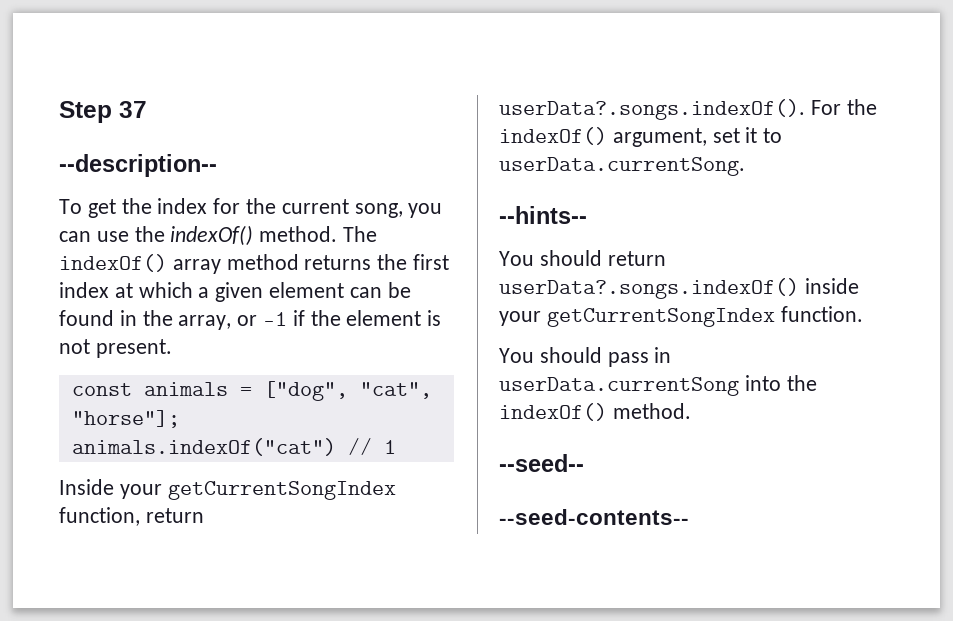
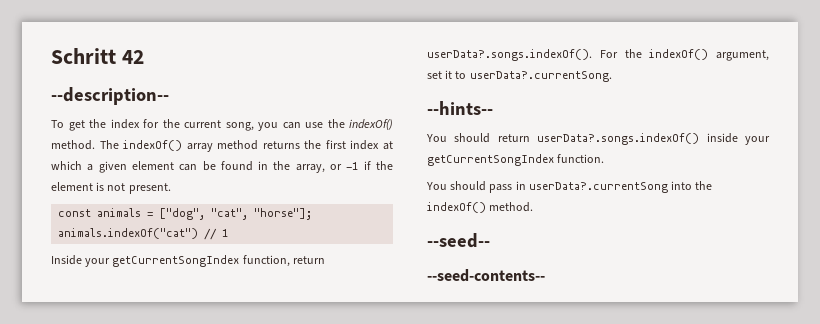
[59,101,147,123] Step 37 -> [51,48,144,64] Schritt 42
[499,157,745,176] userData.currentSong. -> [469,71,612,82] userData?.currentSong.
[499,377,739,396] userData.currentSong -> [528,182,668,193] userData?.currentSong

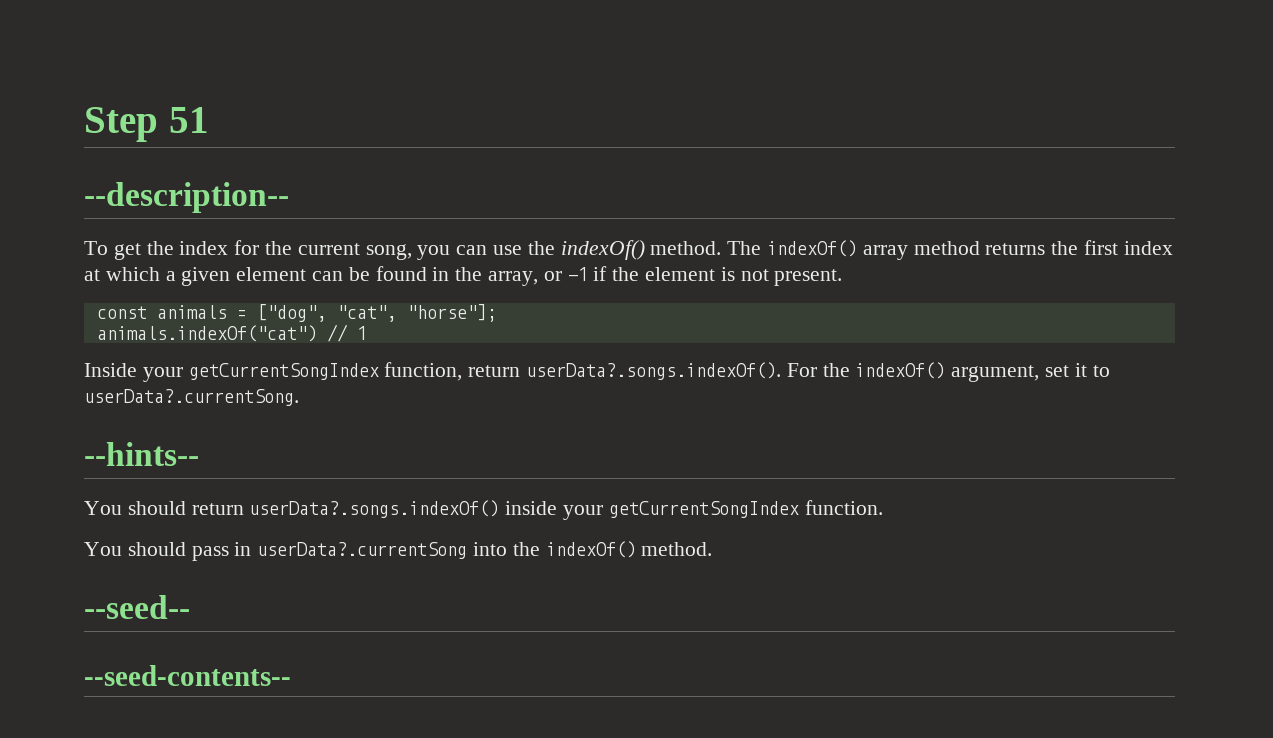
[51,48,144,64] Schritt 42 -> [84,107,209,142] Step 51

